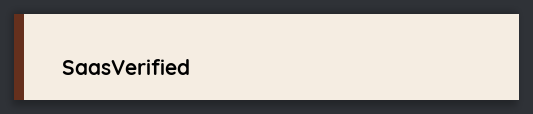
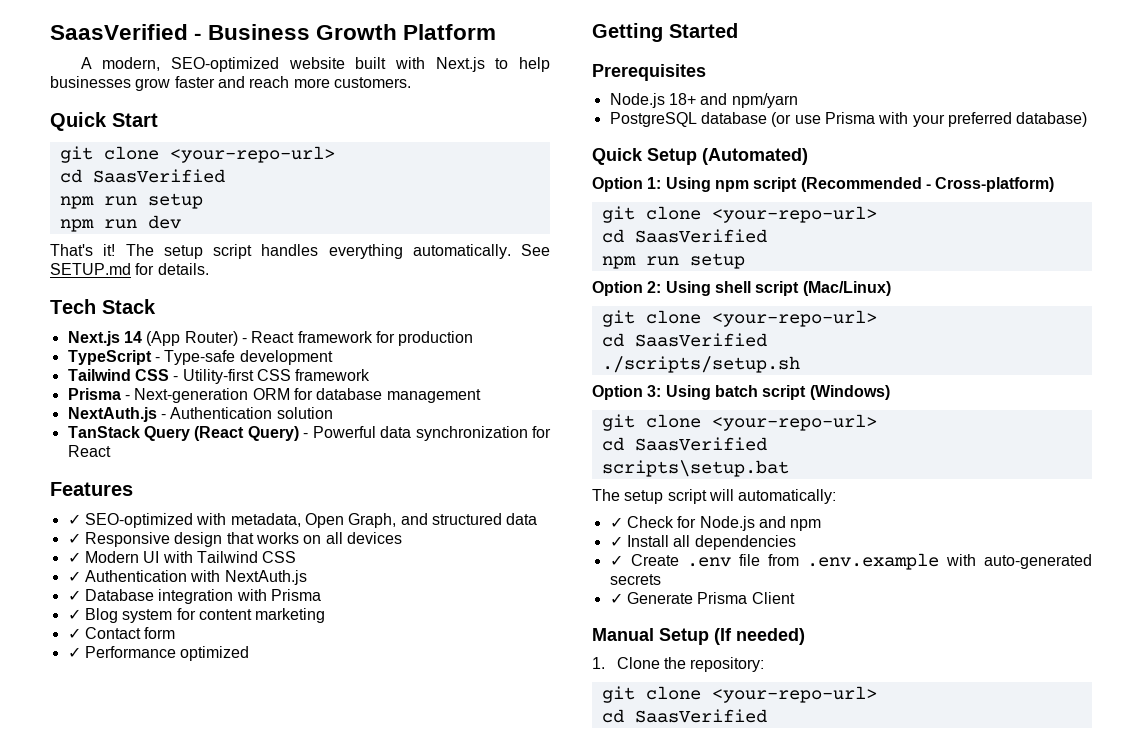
[62,59,190,75] SaasVerified -> [50,24,497,40] [80,57,550,72] [50,76,411,91] [50,112,158,131] [59,146,335,163] [59,169,225,183] [59,193,203,209] [59,215,181,232] [50,244,550,259] [50,263,209,275] [50,299,156,314] [67,331,474,346] [67,350,333,365] [67,369,371,384] [67,388,481,403] [67,407,333,422] [67,426,551,441] [67,445,111,457] [50,482,133,496] [67,513,538,528] [67,532,402,547] [67,551,297,563] [67,570,307,585] [67,589,321,604] [67,608,326,623] [67,627,176,639] [67,646,250,661] [592,23,738,42] [592,64,706,81] [609,93,798,108] [609,112,1088,127] [592,148,808,165] [592,177,1055,192] [601,206,877,223] [601,229,767,243] [601,253,745,269] [592,281,891,296] [601,310,877,327] [601,333,767,347] [601,356,800,373] [592,385,890,400] [601,414,877,431] [601,437,767,451] [601,460,789,477] [592,489,837,504] [609,516,822,531] [609,535,796,550] [609,553,1092,570] [609,574,661,585] [609,592,795,604] [592,628,805,645] [592,657,765,672] [601,686,877,703] [601,709,767,723] SaasVerified - Business Growth Platform // A modern, SEO-optimized website built with Next.js to help businesses grow faster and reach more customers. // Quick Start // git clone <your-repo-url> // cd SaasVerified // npm run setup // npm run dev // That's it! The setup script handles everything automatically. See SETUP.md for details. // Tech Stack // Next.js 14 (App Router) - React framework for production // TypeScript - Type-safe development // Tailwind CSS - Utility-first CSS framework // Prisma - Next-generation ORM for database management // NextAuth.js - Authentication solution // TanStack Query (React Query) - Powerful data synchronization for React // Features // ✓ SEO-optimized with metadata, Open Graph, and structured data // ✓ Responsive design that works on all devices // ✓ Modern UI with Tailwind CSS // ✓ Authentication with NextAuth.js // ✓ Database integration with Prisma // ✓ Blog system for content marketing // ✓ Contact form // ✓ Performance optimized // Getting Started // Prerequisites // Node.js 18+ and npm/yarn // PostgreSQL database (or use Prisma with your preferred database) // Quick Setup (Automated) // Option 1: Using npm script (Recommended - Cross-platform) // git clone <your-repo-url> // cd SaasVerified // npm run setup // Option 2: Using shell script (Mac/Linux) // git clone <your-repo-url> // cd SaasVerified // ./scripts/setup.sh // Option 3: Using batch script (Windows) // git clone <your-repo-url> // cd SaasVerified // scripts\setup.bat // The setup script will automatically: // ✓ Check for Node.js and npm // ✓ Install all dependencies // ✓ Create .env file from .env.example with auto-generated secrets // ✓ Generate Prisma Client // Manual Setup (If needed) // 1. Clone the repository: // git clone <your-repo-url> // cd SaasVerified

